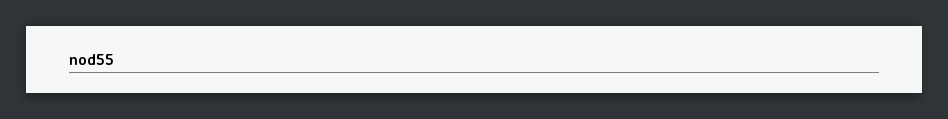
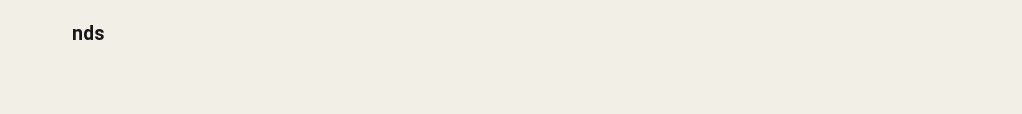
[69,54,114,65] nod55 -> [72,25,105,40] nds

